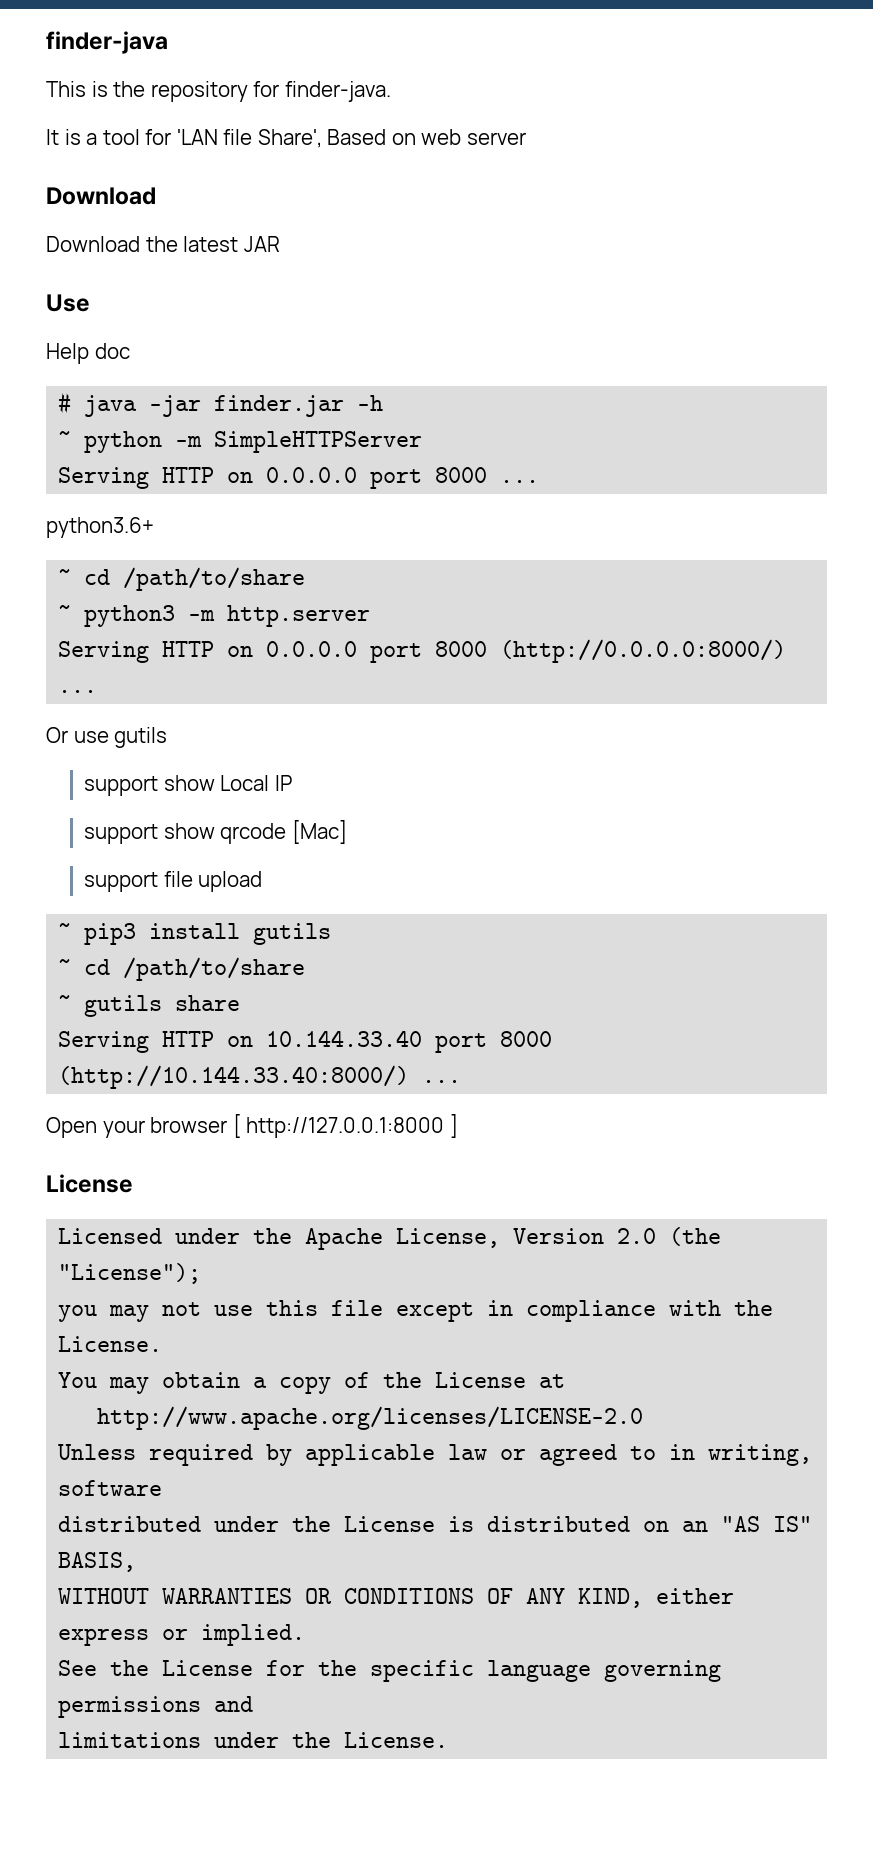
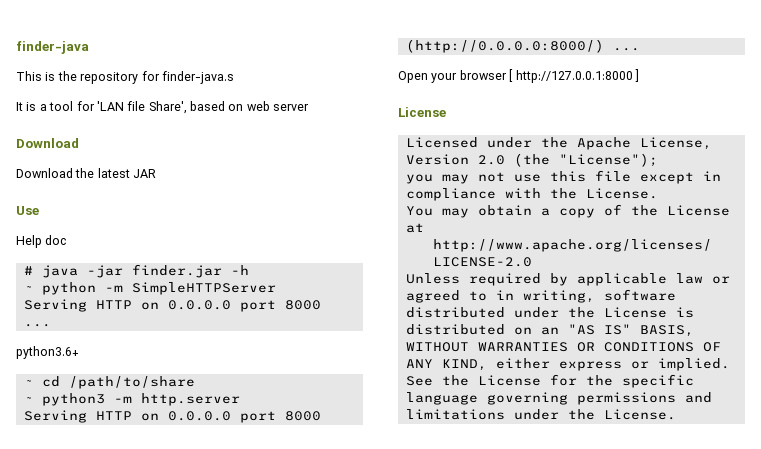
[284,81,391,102] finder-java. -> [161,71,234,84] finder-java.s
[327,129,387,145] Based -> [190,101,225,111] based
[46,727,168,748] [84,775,293,796] [84,820,348,844] [84,871,263,892] [58,923,332,945] [58,957,306,981] [58,995,241,1017] [58,1030,553,1053] [58,1065,462,1089] // Or use gutils // support show Local IP // support show qrcode [Mac] // support file upload // ~ pip3 install gutils // ~ cd /path/to/share // ~ gutils share // Serving HTTP on 10.144.33.40 port 8000 (http://10.144.33.40:8000/) ... -> (640, 49) none

